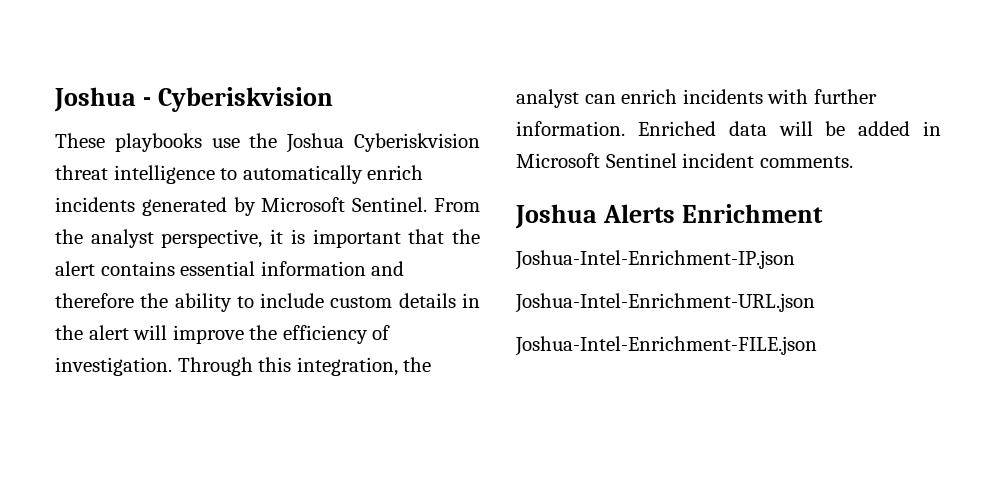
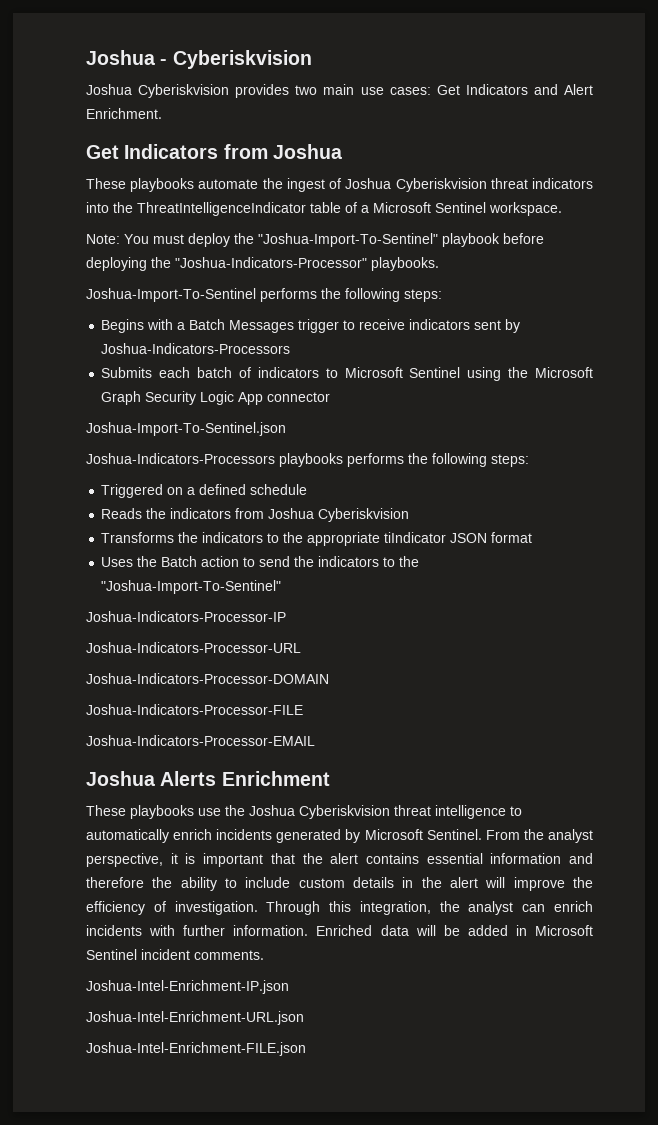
(334, 99) none -> [86,84,594,98] [86,108,162,119] [86,144,342,159] [86,178,593,192] [86,202,562,216] [86,233,544,247] [86,257,439,271] [86,288,442,302] [101,319,521,333] [101,343,291,354] [101,367,594,381] [101,391,331,405] [86,422,286,436] [86,453,529,467] [101,484,308,498] [101,508,410,522] [101,532,533,546] [101,556,420,567] [101,580,282,594] [86,611,286,622] [86,642,301,653] [86,673,329,684] [86,704,303,715] [86,735,315,746] [86,771,330,786] // Joshua Cyberiskvision provides two main use cases: Get Indicators and Alert Enrichment. // Get Indicators from Joshua // These playbooks automate the ingest of Joshua Cyberiskvision threat indicators into the ThreatIntelligenceIndicator table of a Microsoft Sentinel workspace. // Note: You must deploy the "Joshua-Import-To-Sentinel" playbook before deploying the "Joshua-Indicators-Processor" playbooks. // Joshua-Import-To-Sentinel performs the following steps: // Begins with a Batch Messages trigger to receive indicators sent by Joshua-Indicators-Processors // Submits each batch of indicators to Microsoft Sentinel using the Microsoft Graph Security Logic App connector // Joshua-Import-To-Sentinel.json // Joshua-Indicators-Processors playbooks performs the following steps: // Triggered on a defined schedule // Reads the indicators from Joshua Cyberiskvision // Transforms the indicators to the appropriate tiIndicator JSON format // Uses the Batch action to send the indicators to the "Joshua-Import-To-Sentinel" // Joshua-Indicators-Processor-IP // Joshua-Indicators-Processor-URL // Joshua-Indicators-Processor-DOMAIN // Joshua-Indicators-Processor-FILE // Joshua-Indicators-Processor-EMAIL // Joshua Alerts Enrichment
[515,204,824,229] // Joshua Alerts Enrichment -> (264, 955) none

